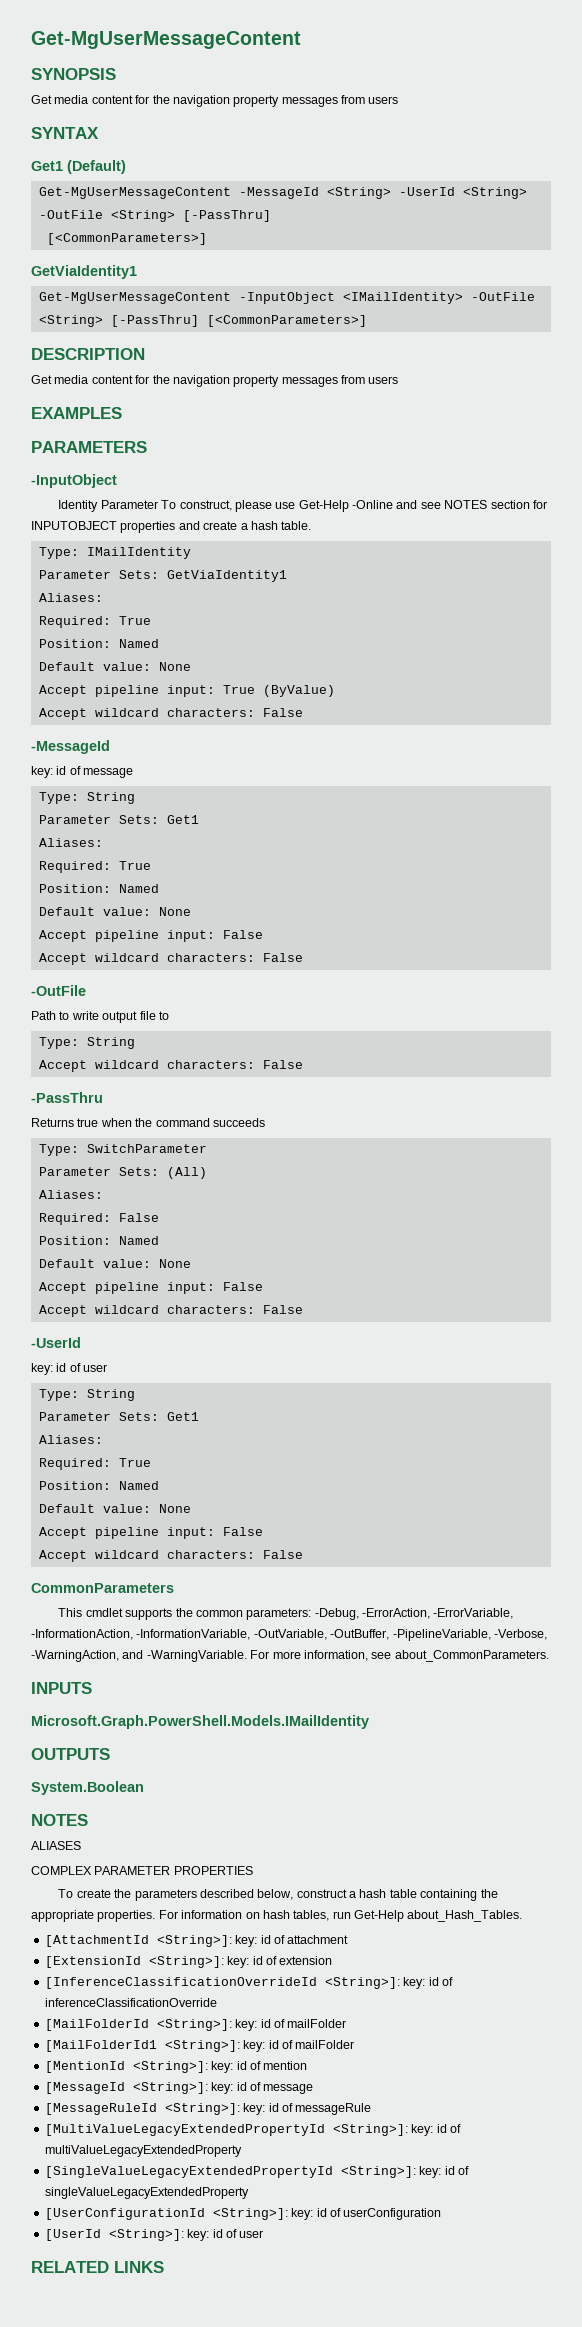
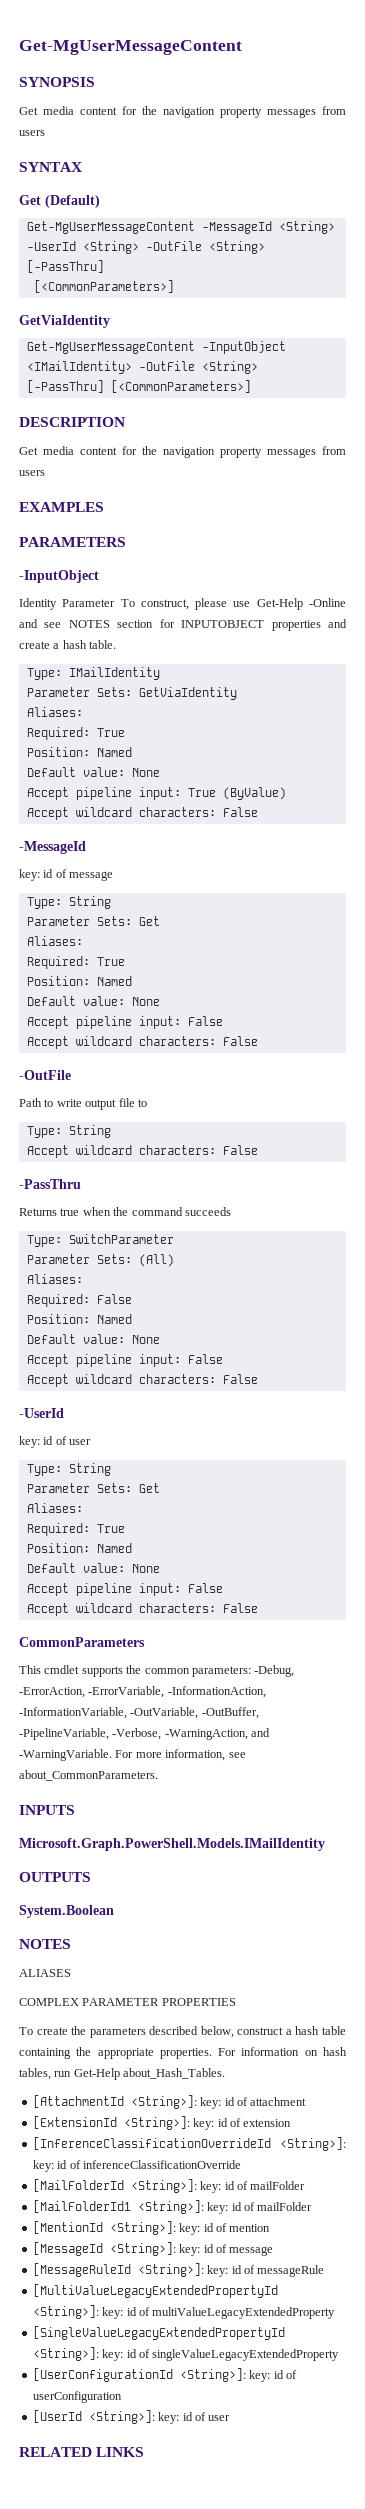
[31,161,63,171] Get1 -> [19,195,41,205] Get
[31,265,137,279] GetViaIdentity1 -> [19,315,110,328] GetViaIdentity
[166,570,287,582] GetViaIdentity1 -> [138,687,237,700] GetViaIdentity
[166,815,199,824] Get1 -> [138,916,160,926] Get
[166,1412,199,1421] Get1 -> [138,1483,160,1493] Get

